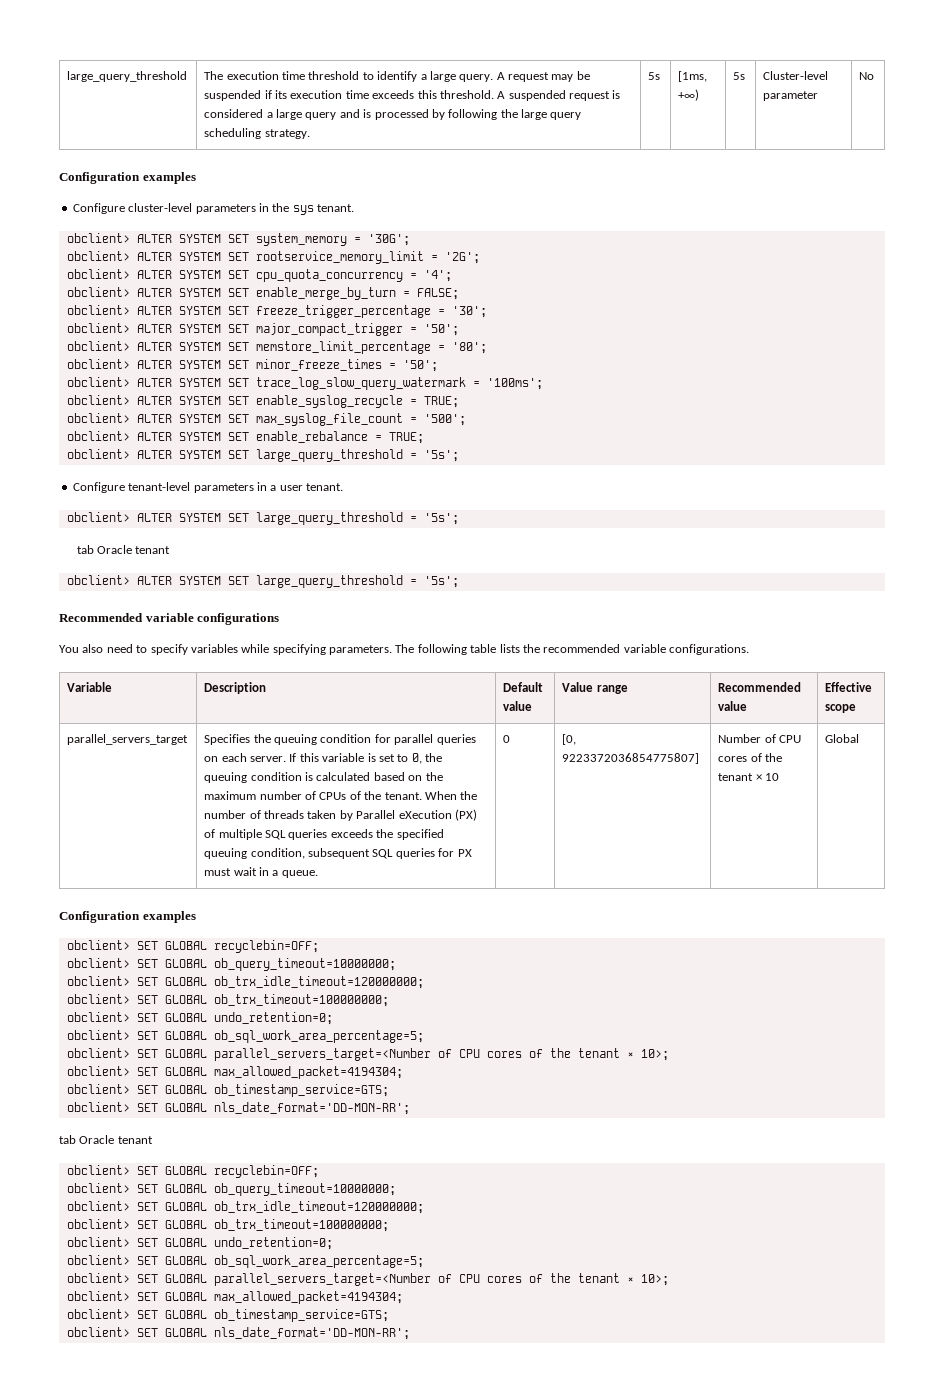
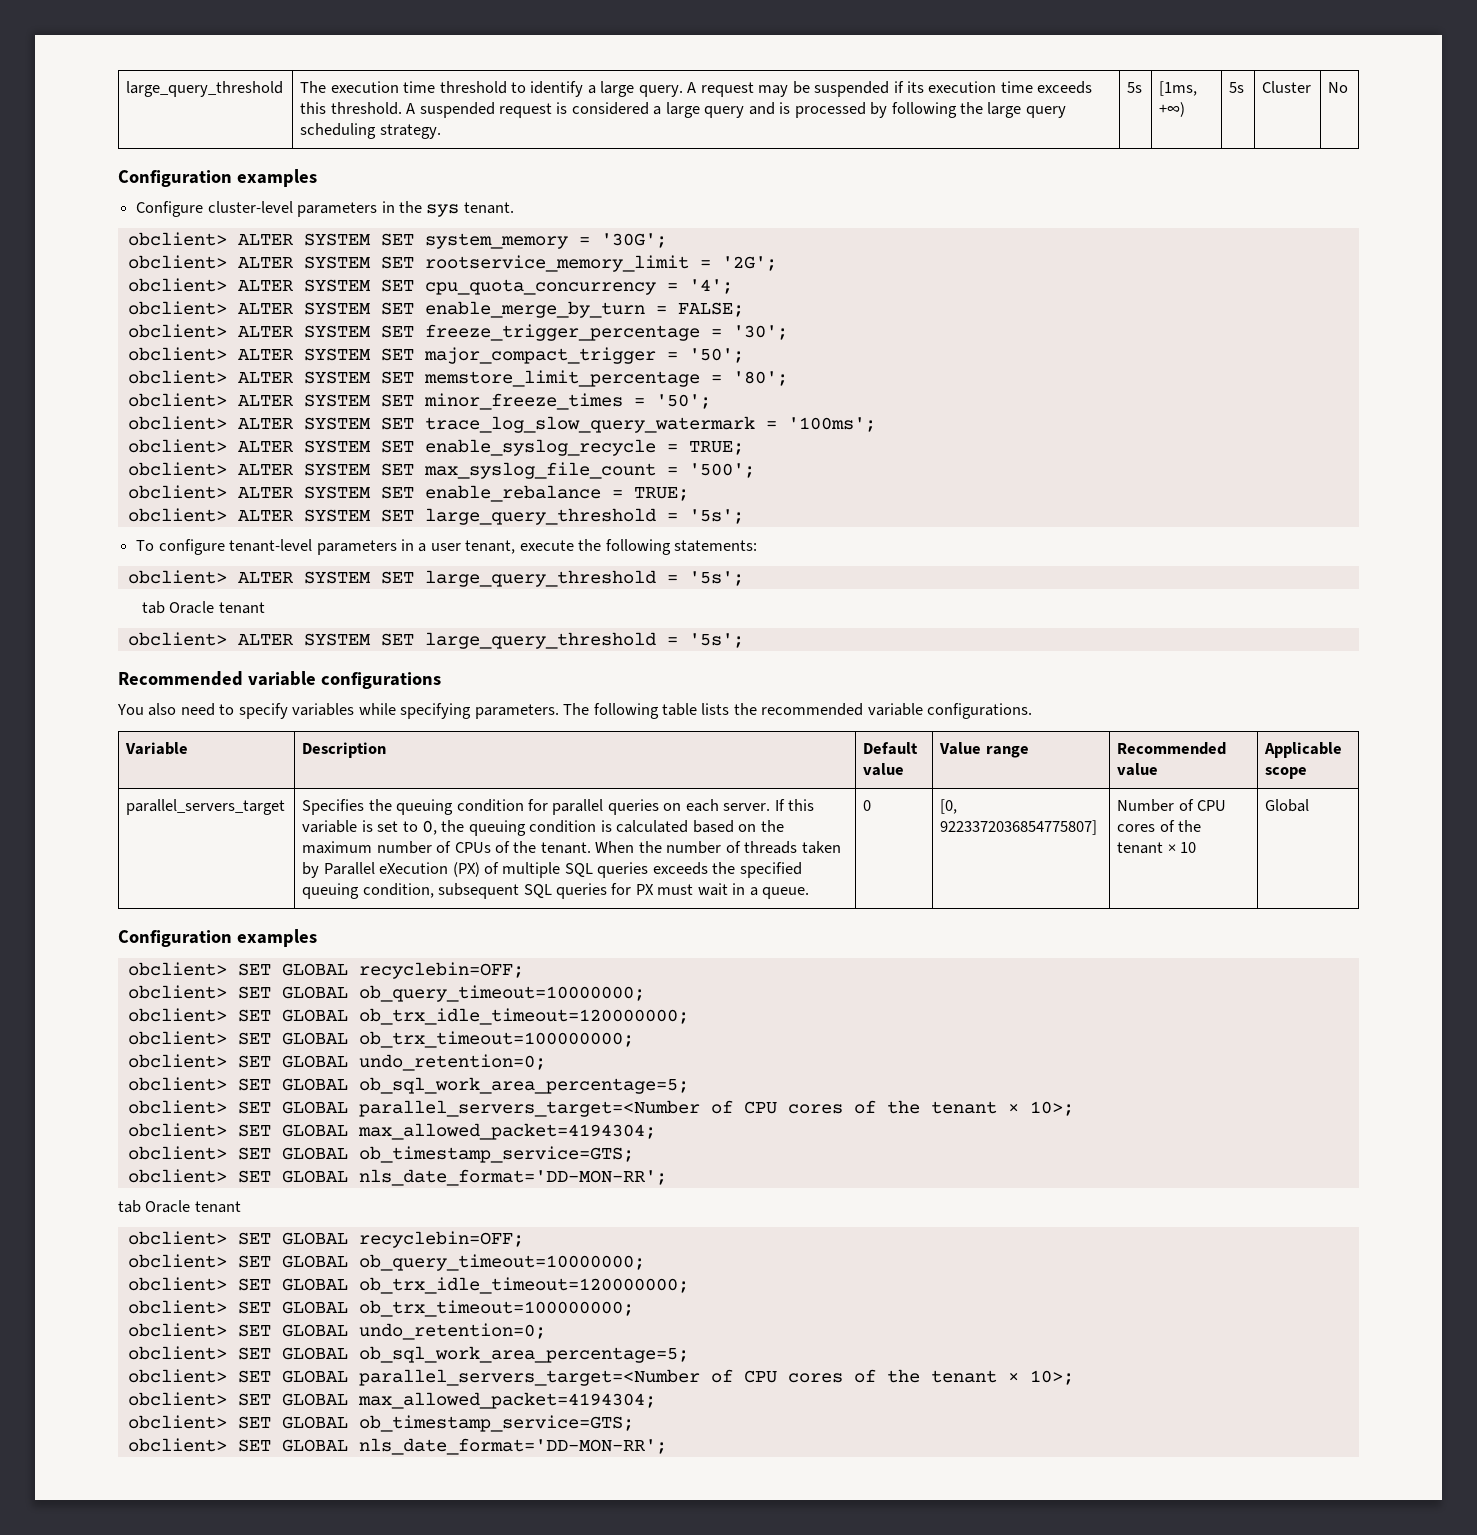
[763,71,829,80] [763,91,819,101] Cluster-level parameter -> [1262,81,1312,93] Cluster
[72,482,125,493] Configure -> [136,539,225,555] To configure
[306,483,343,491] tenant. -> [465,539,758,555] tenant, execute the following statements:
[825,682,873,692] Effective -> [1264,742,1343,758] Applicable

